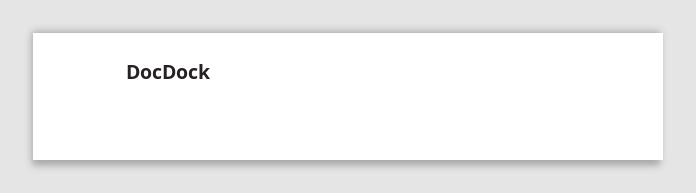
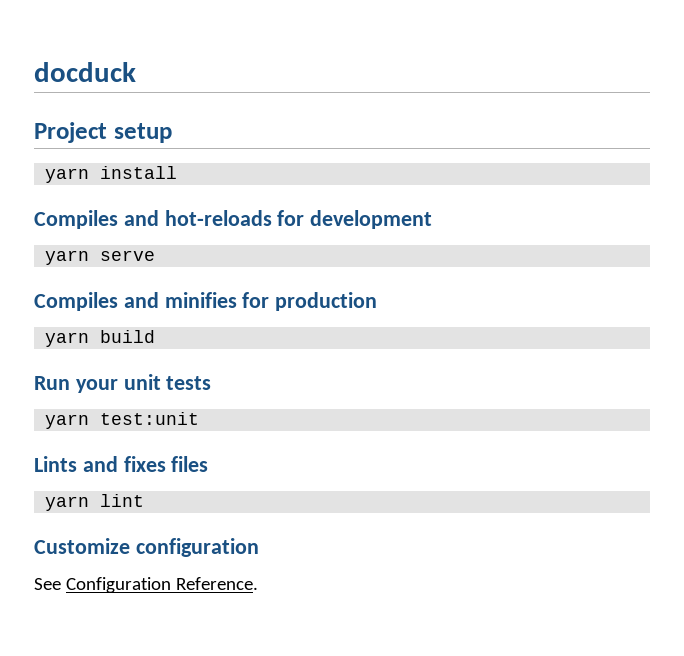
[126,64,211,79] DocDock -> [34,62,136,82] [34,122,172,143] [45,166,178,183] [34,210,433,229] [45,250,156,265] [34,292,378,311] [45,330,156,347] [34,374,212,393] [45,412,200,429] [34,456,209,472] [45,494,145,511] [34,538,259,557] [34,577,258,593] docduck // Project setup // yarn install // Compiles and hot-reloads for development // yarn serve // Compiles and minifies for production // yarn build // Run your unit tests // yarn test:unit // Lints and fixes files // yarn lint // Customize configuration // See Configuration Reference.

